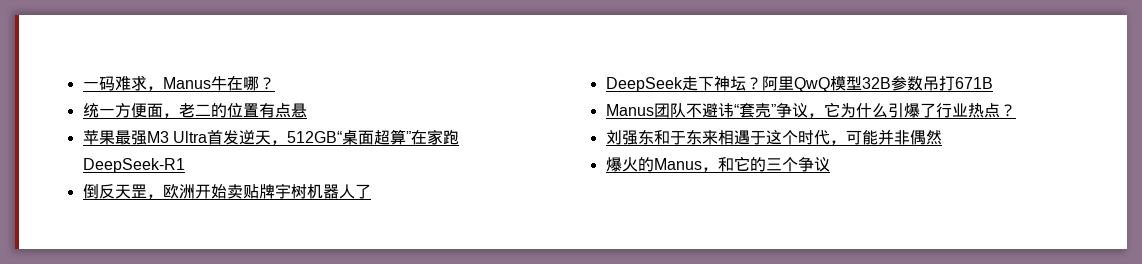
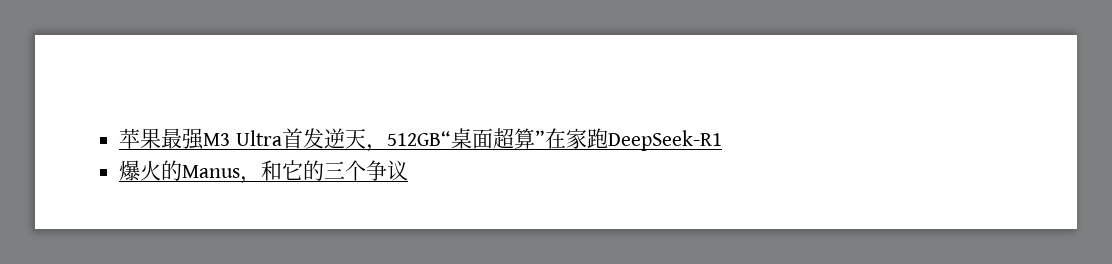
[82,75,275,91] [82,103,307,118] 一码难求，Manus牛在哪？ // 统一方便面，老二的位置有点悬 // -> (119, 138) none
[82,183,371,199] [605,75,993,92] [605,102,1016,118] [605,129,942,145] // 倒反天罡，欧洲开始卖贴牌宇树机器人了 // DeepSeek走下神坛？阿里QwQ模型32B参数吊打671B // Manus团队不避讳“套壳”争议，它为什么引爆了行业热点？ // 刘强东和于东来相遇于这个时代，可能并非偶然 -> (722, 140) none

